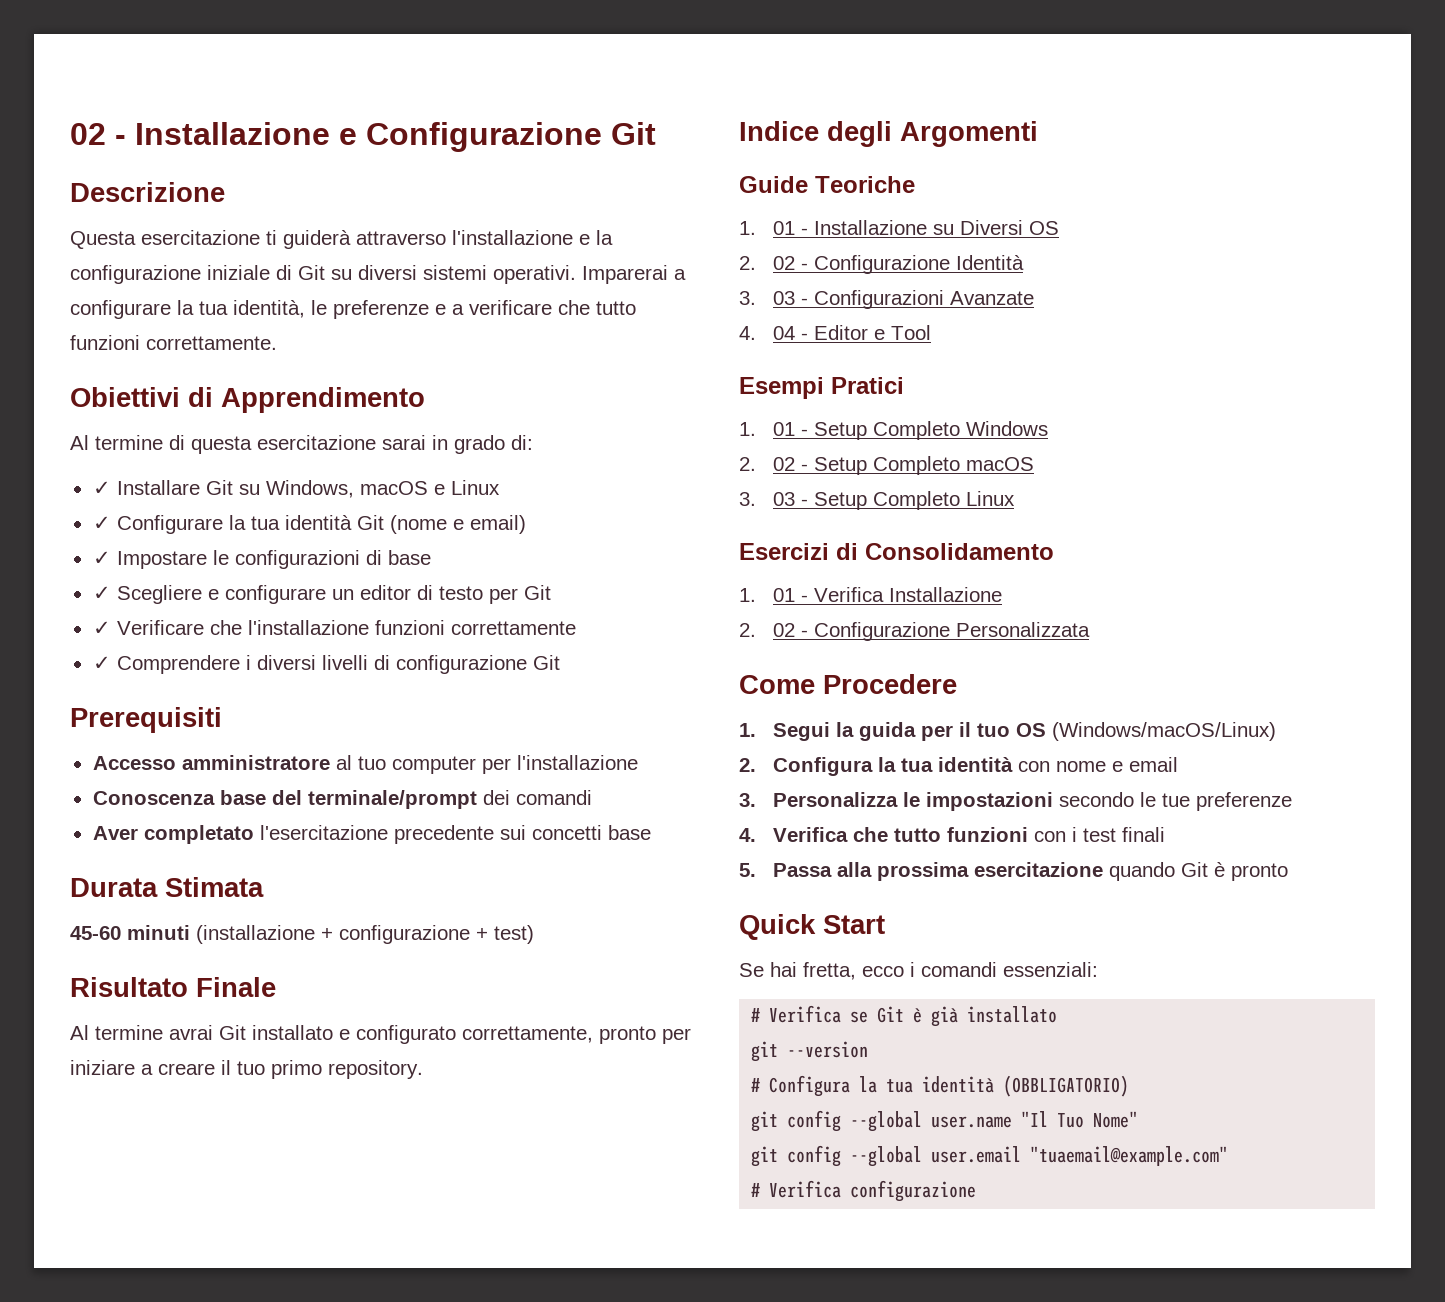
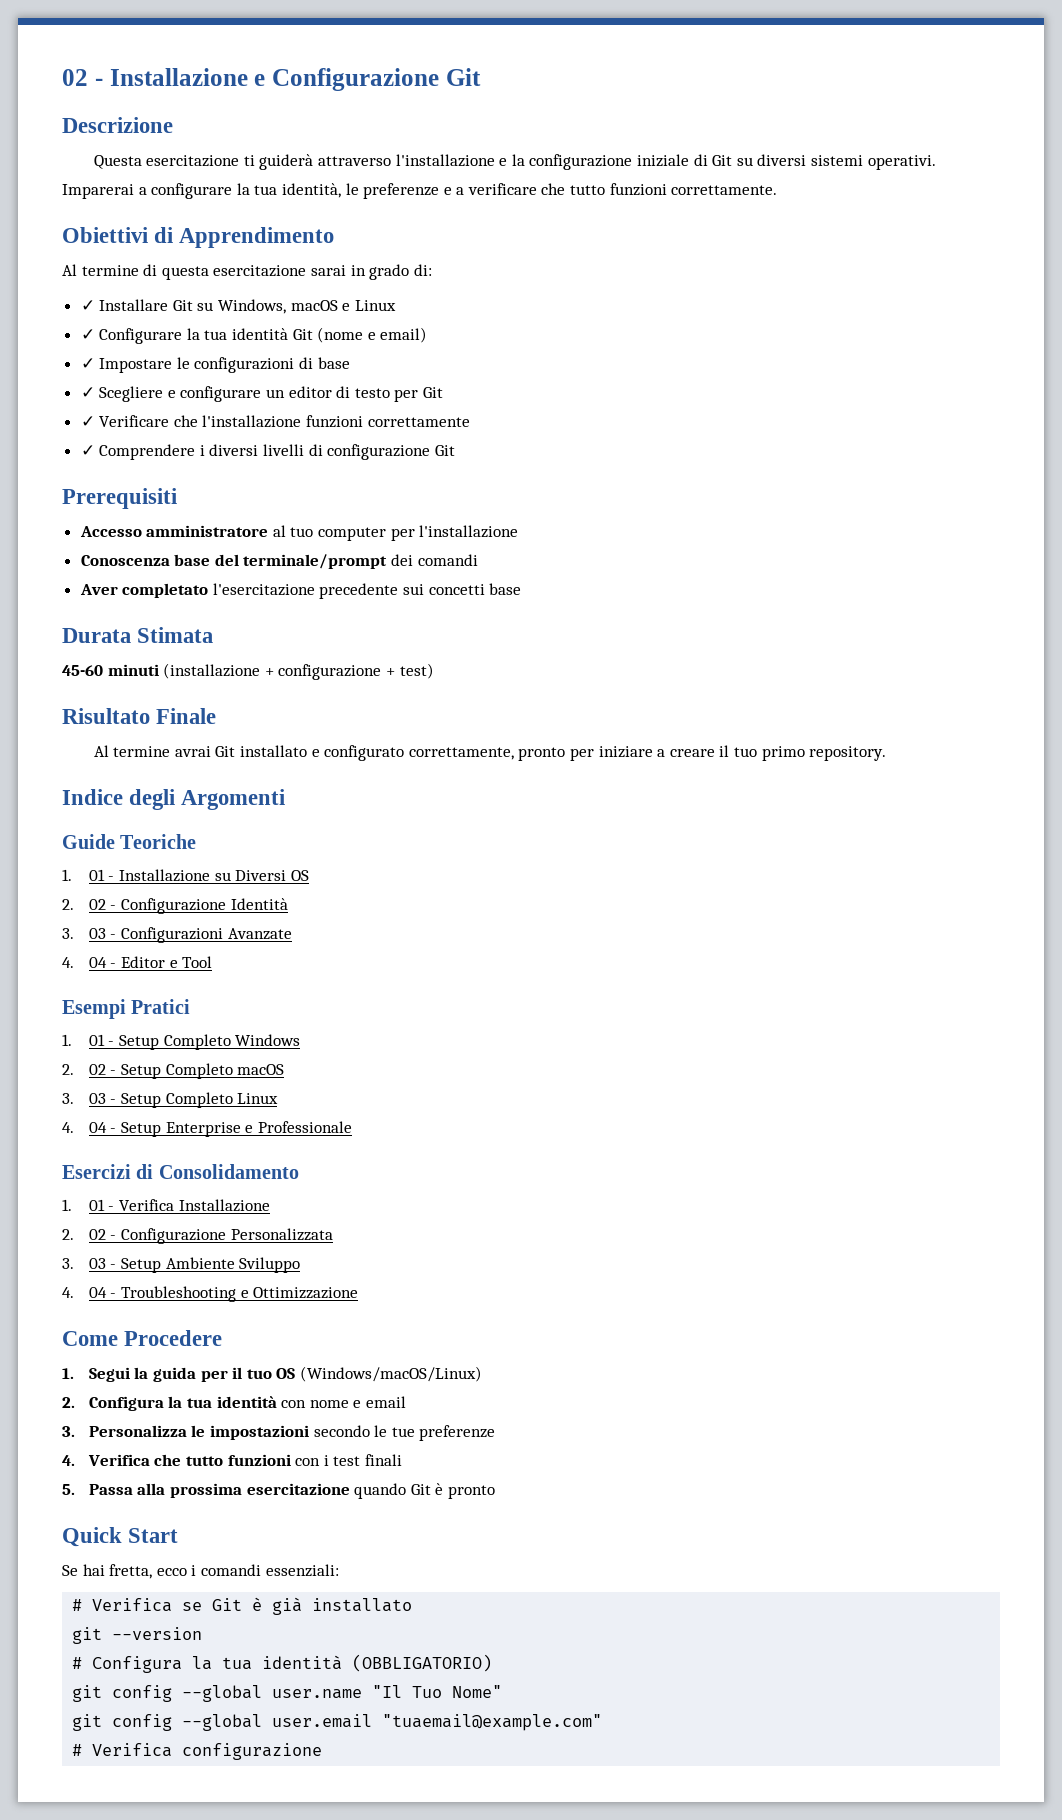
(1016, 498) none -> [62,1121,352,1137] // 4. 04 - Setup Enterprise e Professionale
(1091, 629) none -> [62,1257,301,1273] [62,1286,359,1302] // 3. 03 - Setup Ambiente Sviluppo // 4. 04 - Troubleshooting e Ottimizzazione

